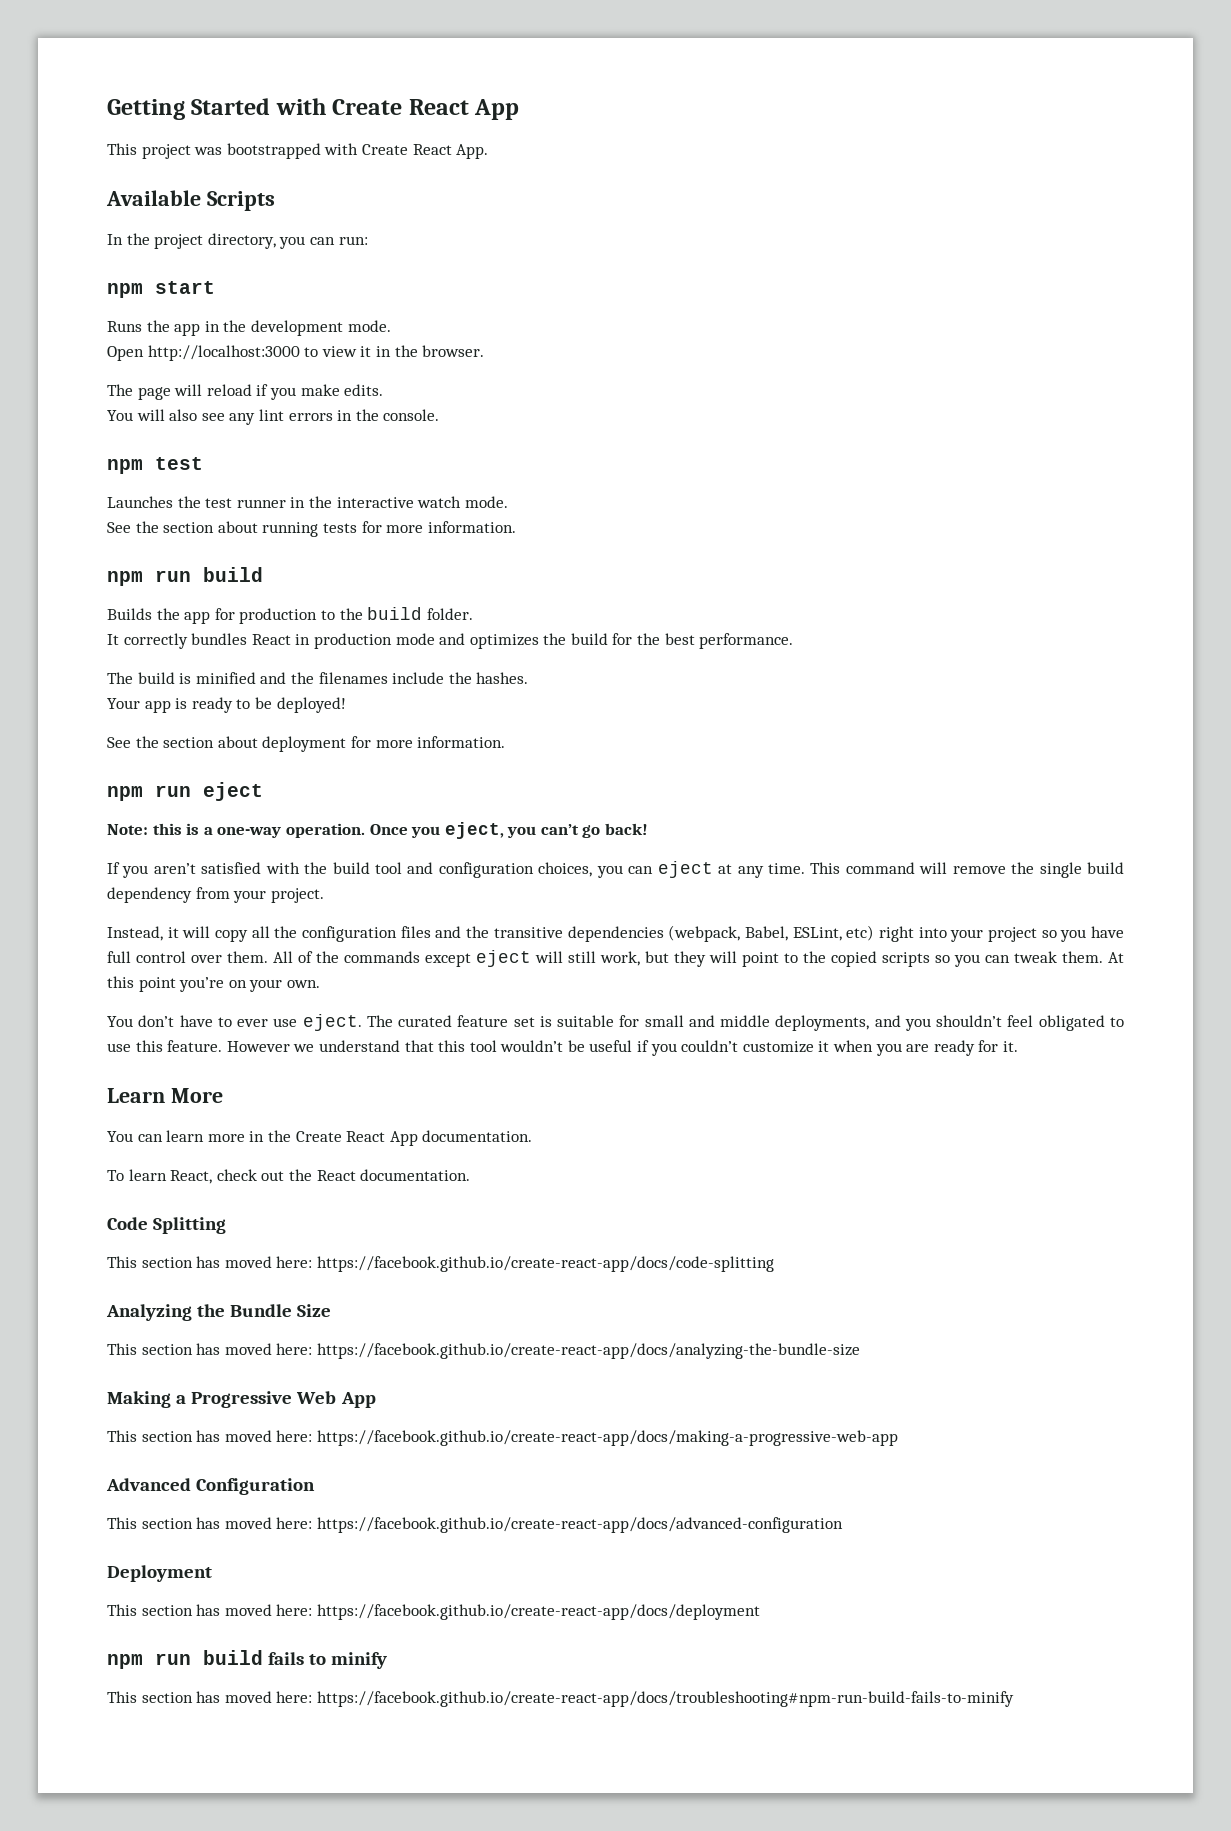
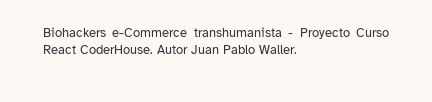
[107,98,520,120] [107,143,489,159] [106,190,275,211] [107,233,368,249] [107,281,215,298] [107,320,391,336] [107,345,485,361] [107,384,384,400] [107,409,440,425] [107,457,203,474] [107,496,508,508] [107,521,516,537] [107,567,263,586] [107,607,473,624] [107,633,794,649] [107,672,529,684] [107,697,346,713] [107,736,506,752] [107,782,263,801] [107,822,649,839] [107,861,1124,878] [107,887,324,903] [107,925,1124,942] [107,950,1124,967] [107,976,320,992] [107,1014,1124,1031] [107,1040,1018,1056] [107,1088,223,1103] [107,1130,533,1146] [107,1169,471,1184] [107,1217,227,1234] [107,1256,774,1272] [106,1304,332,1321] [107,1343,860,1359] [107,1391,376,1408] [107,1430,898,1446] [106,1478,316,1495] [107,1517,843,1533] [107,1565,212,1582] [107,1604,760,1620] [107,1650,388,1669] [107,1691,1014,1707] Getting Started with Create React App // This project was bootstrapped with Create React App. // Available Scripts // In the project directory, you can run: // npm start // Runs the app in the development mode. // Open http://localhost:3000 to view it in the browser. // The page will reload if you make edits. // You will also see any lint errors in the console. // npm test // Launches the test runner in the interactive watch mode. // See the section about running tests for more information. // npm run build // Builds the app for production to the build folder. // It correctly bundles React in production mode and optimizes the build for the best performance. // The build is minified and the filenames include the hashes. // Your app is ready to be deployed! // See the section about deployment for more information. // npm run eject // Note: this is a one-way operation. Once you eject, you can’t go back! // If you aren’t satisfied with the build tool and configuration choices, you can eject at any time. This command will remove the single build dependency from your project. // Instead, it will copy all the configuration files and the transitive dependencies (webpack, Babel, ESLint, etc) right into your project so you have full control over them. All of the commands except eject will still work, but they will point to the copied scripts so you can tweak them. At this point you’re on your own. // You don’t have to ever use eject. The curated feature set is suitable for small and middle deployments, and you shouldn’t feel obligated to use this feature. However we understand that this tool wouldn’t be useful if you couldn’t customize it when you are ready for it. // Learn More // You can learn more in the Create React App documentation. // To learn React, check out the React documentation. // Code Splitting // This section has moved here: https://facebook.github.io/create-react-app/docs/code-splitting // Analyzing the Bundle Size // This section has moved here: https://facebook.github.io/create-react-app/docs/analyzing-the-bundle-size // Making a Progressive Web App // This section has moved here: https://facebook.github.io/create-react-app/docs/making-a-progressive-web-app // Advanced Configuration // This section has moved here: https://facebook.github.io/create-react-app/docs/advanced-configuration // Deployment // This section has moved here: https://facebook.github.io/create-react-app/docs/deployment // npm run build fails to minify // This section has moved here: https://facebook.github.io/create-react-app/docs/troubleshooting#npm-run-build-fails-to-minify -> [43,27,389,39] [43,45,297,54] Biohackers e-Commerce transhumanista - Proyecto Curso React CoderHouse. Autor Juan Pablo Waller.

